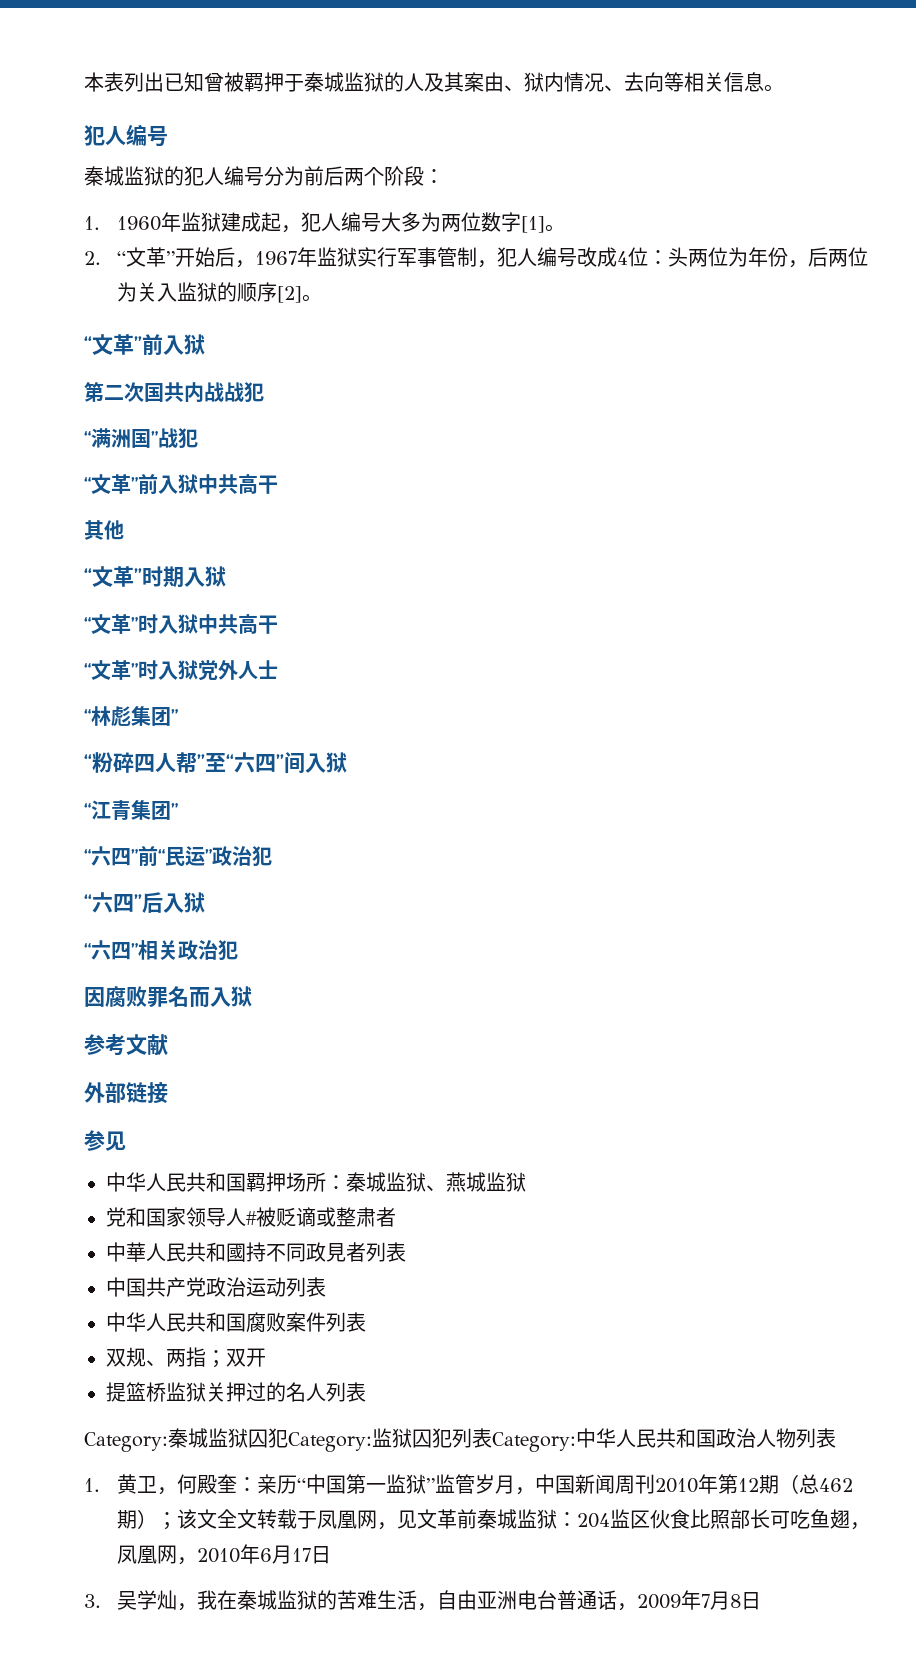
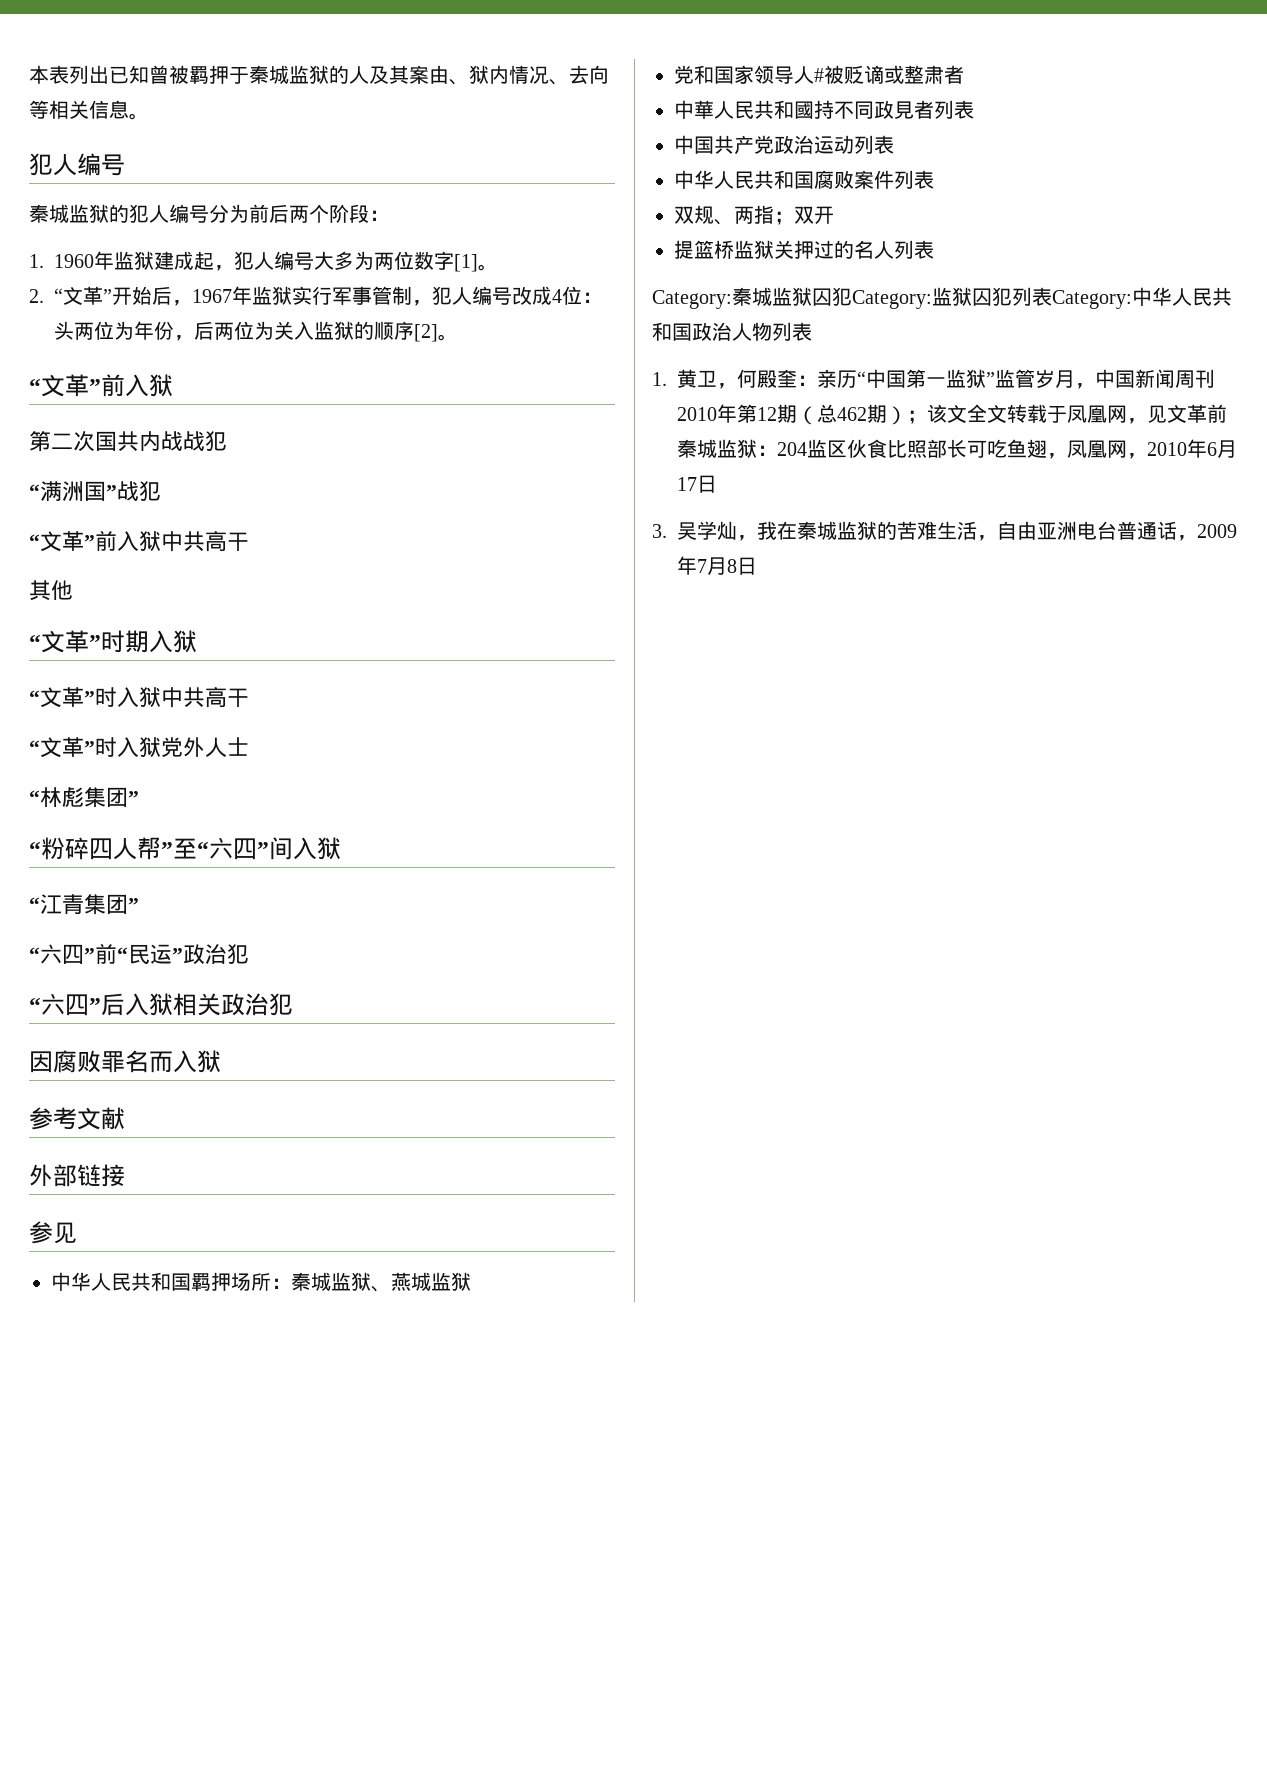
[84,940,138,960] // “六四” -> (173, 1004) none

